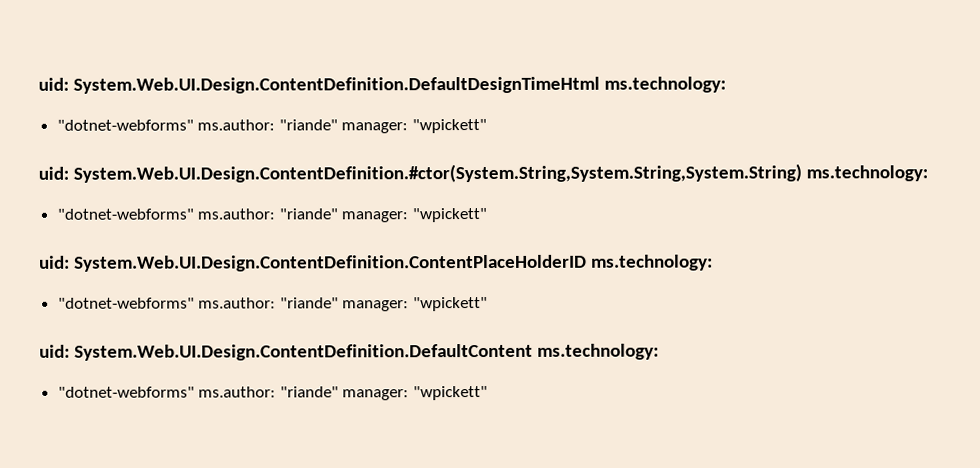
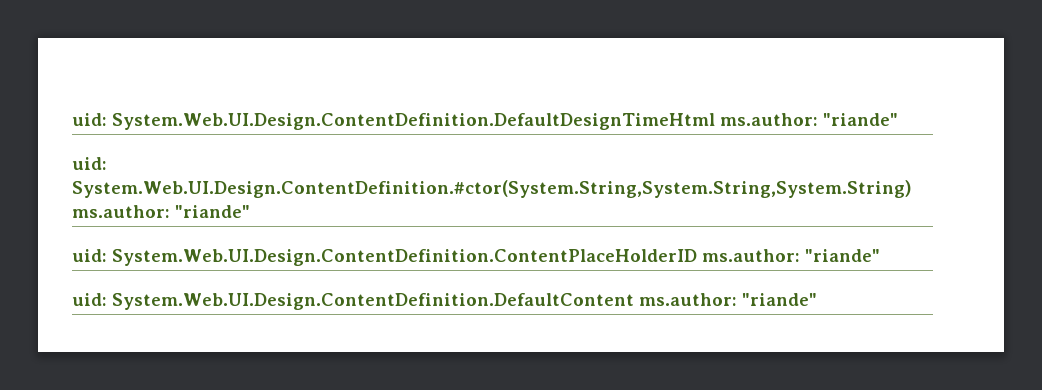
[603,76,726,93] [56,119,488,134] ms.technology: // "dotnet-webforms" ms.author: "riande" manager: "wpickett" -> [719,113,898,126] ms.author: "riande"
[805,165,928,182] [56,208,488,223] ms.technology: // "dotnet-webforms" ms.author: "riande" manager: "wpickett" -> [72,205,250,218] ms.author: "riande"
[590,254,713,271] [57,297,489,312] ms.technology: // "dotnet-webforms" ms.author: "riande" manager: "wpickett" -> [701,249,880,262] ms.author: "riande"
[536,343,659,360] [57,386,489,401] ms.technology: // "dotnet-webforms" ms.author: "riande" manager: "wpickett" -> [638,293,817,306] ms.author: "riande"

